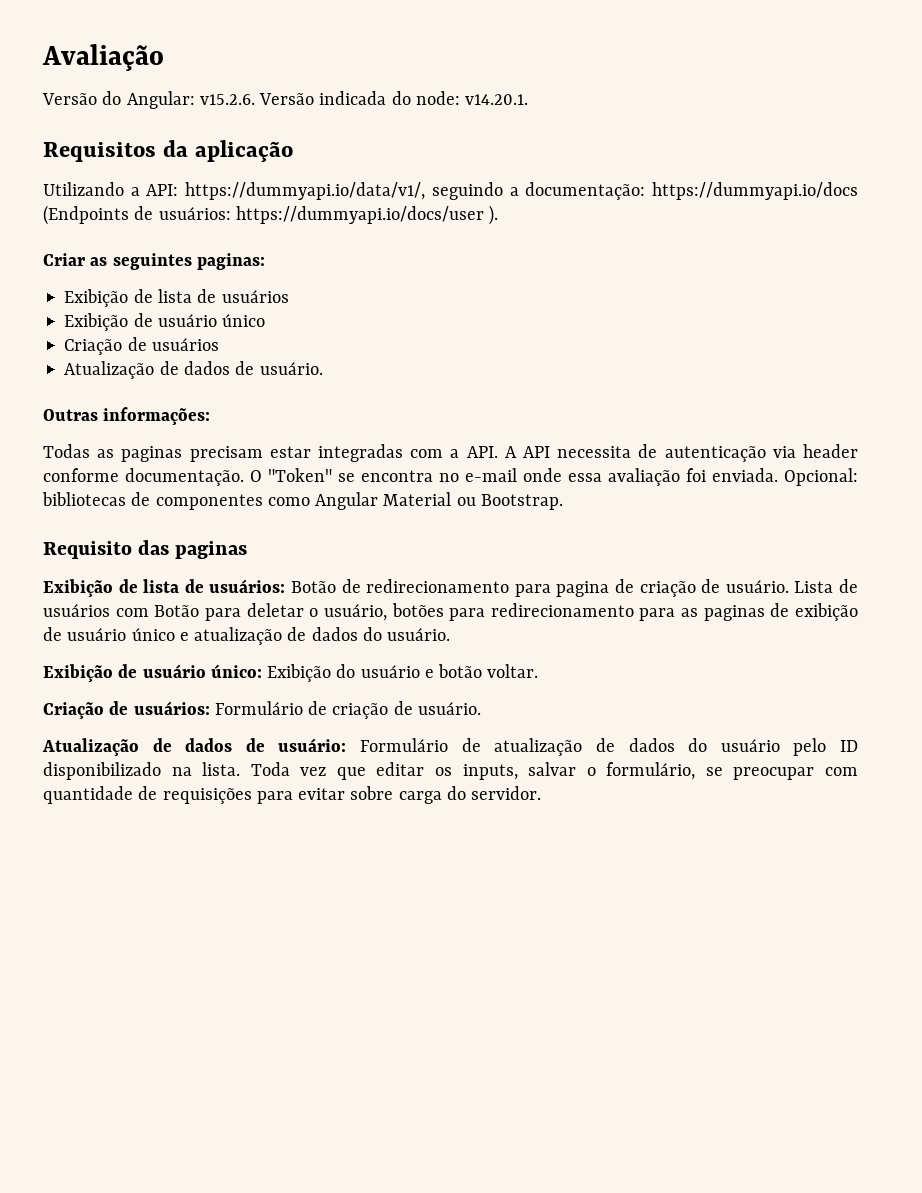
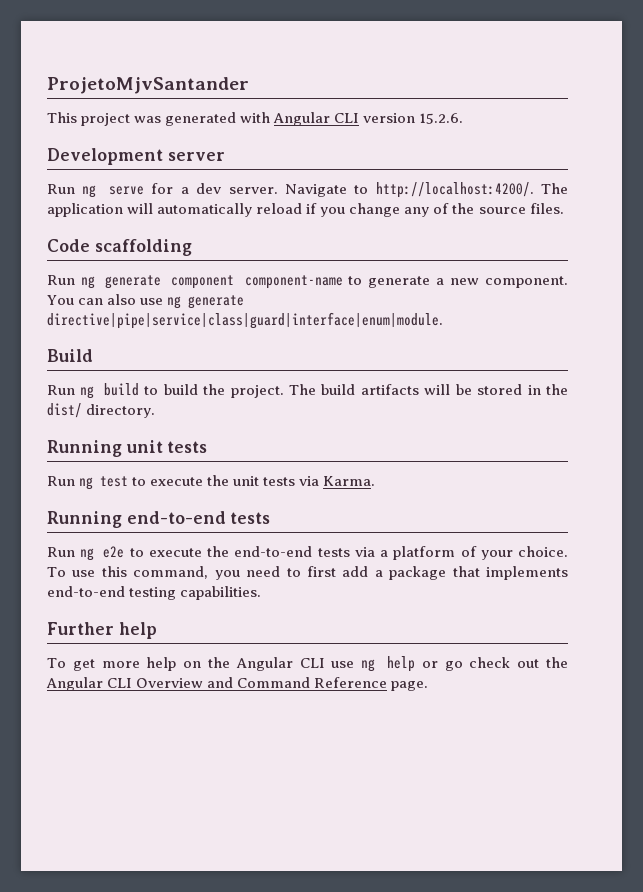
[42,44,164,71] [42,91,529,109] [43,140,294,162] [43,182,858,200] [43,205,499,225] [43,253,265,270] [64,289,289,307] [64,313,266,331] [64,337,219,355] [64,361,323,379] [43,407,211,425] [43,444,859,462] [43,468,858,486] [42,492,563,510] [43,540,248,559] [43,579,859,597] [43,603,858,621] [43,627,451,645] [43,664,539,682] [43,701,481,719] [42,738,858,756] [43,762,858,780] [43,786,542,804] Avaliação // Versão do Angular: v15.2.6. Versão indicada do node: v14.20.1. // Requisitos da aplicação // Utilizando a API: https://dummyapi.io/data/v1/, seguindo a documentação: https://dummyapi.io/docs (Endpoints de usuários: https://dummyapi.io/docs/user ). // Criar as seguintes paginas: // Exibição de lista de usuários // Exibição de usuário único // Criação de usuários // Atualização de dados de usuário. // Outras informações: // Todas as paginas precisam estar integradas com a API. A API necessita de autenticação via header conforme documentação. O "Token" se encontra no e-mail onde essa avaliação foi enviada. Opcional: bibliotecas de componentes como Angular Material ou Bootstrap. // Requisito das paginas // Exibição de lista de usuários: Botão de redirecionamento para pagina de criação de usuário. Lista de usuários com Botão para deletar o usuário, botões para redirecionamento para as paginas de exibição de usuário único e atualização de dados do usuário. // Exibição de usuário único: Exibição do usuário e botão voltar. // Criação de usuários: Formulário de criação de usuário. // Atualização de dados de usuário: Formulário de atualização de dados do usuário pelo ID disponibilizado na lista. Toda vez que editar os inputs, salvar o formulário, se preocupar com quantidade de requisições para evitar sobre carga do servidor. -> [47,77,249,94] [47,112,464,126] [47,148,225,165] [47,182,568,198] [47,203,564,217] [47,239,192,256] [47,275,568,289] [47,294,245,309] [47,312,443,329] [47,349,93,362] [47,383,568,399] [47,403,156,418] [47,440,208,457] [47,475,376,490] [47,511,271,528] [47,546,569,561] [47,566,568,580] [47,586,262,600] [47,622,157,639] [47,656,569,672] [46,677,429,691] ProjetoMjvSantander // This project was generated with Angular CLI version 15.2.6. // Development server // Run ng serve for a dev server. Navigate to http://localhost:4200/. The application will automatically reload if you change any of the source files. // Code scaffolding // Run ng generate component component-name to generate a new component. You can also use ng generate directive|pipe|service|class|guard|interface|enum|module. // Build // Run ng build to build the project. The build artifacts will be stored in the dist/ directory. // Running unit tests // Run ng test to execute the unit tests via Karma. // Running end-to-end tests // Run ng e2e to execute the end-to-end tests via a platform of your choice. To use this command, you need to first add a package that implements end-to-end testing capabilities. // Further help // To get more help on the Angular CLI use ng help or go check out the Angular CLI Overview and Command Reference page.

